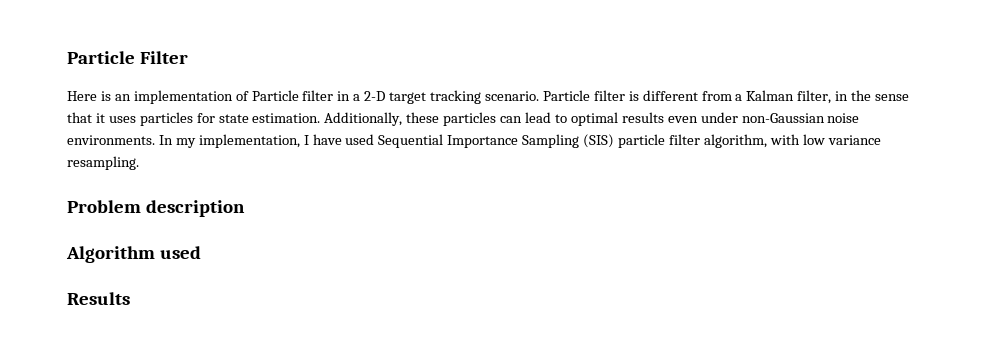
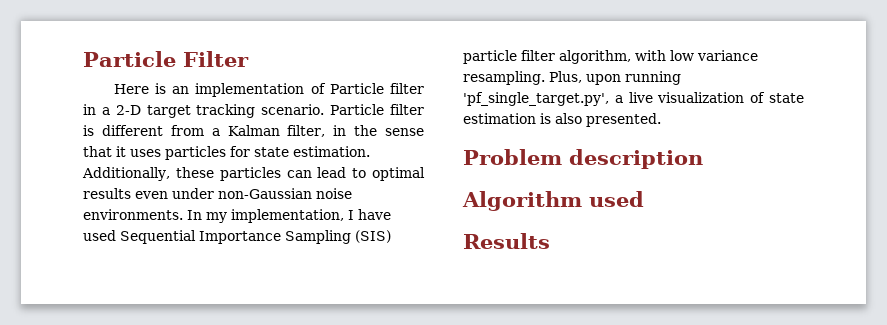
(139, 163) none -> [549,71,681,85] [463,92,804,106] [463,113,661,127] Plus, upon running 'pf_single_target.py', a live visualization of state estimation is also presented.

